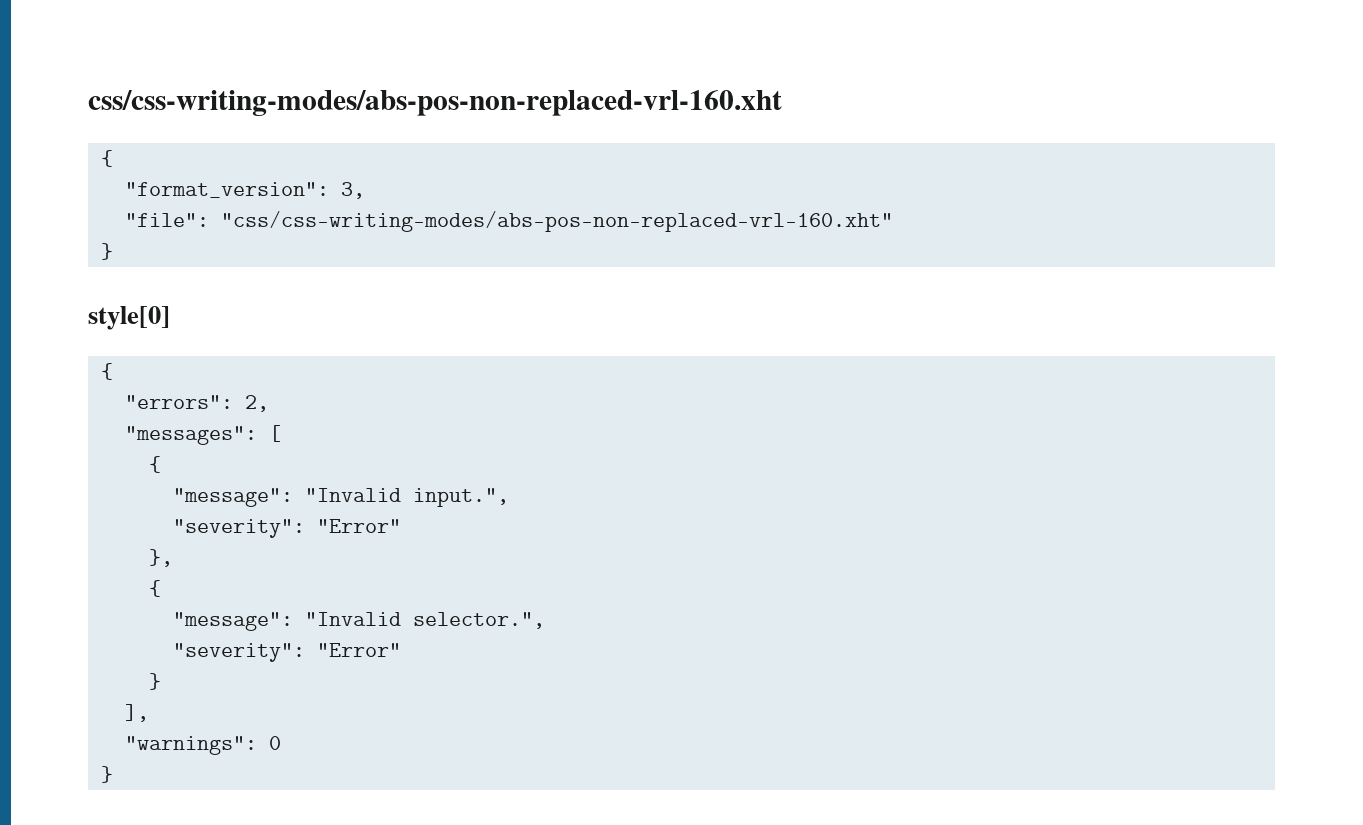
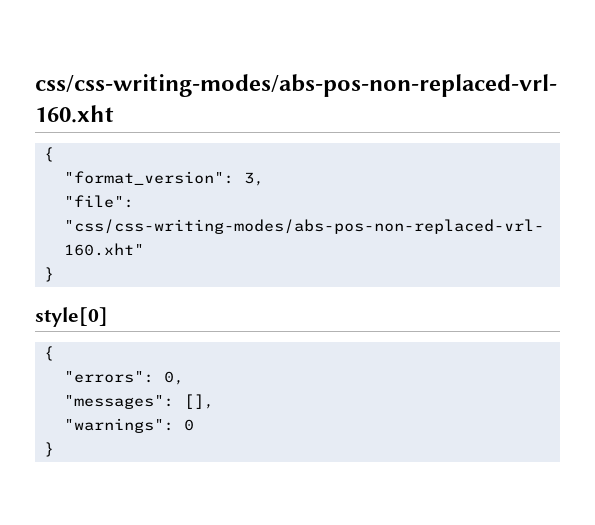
[244,395,269,412] 2, -> [164,371,185,385] 0,
[268,425,281,442] [148,456,161,473] [172,488,509,507] [172,519,401,538] [148,549,173,567] [148,580,161,597] [172,612,545,631] [172,643,401,662] [148,673,161,690] [124,704,149,722] [ // { // "message": "Invalid input.", // "severity": "Error" // }, // { // "message": "Invalid selector.", // "severity": "Error" // } // ], -> [184,394,215,409] [],

